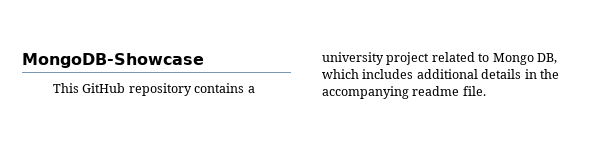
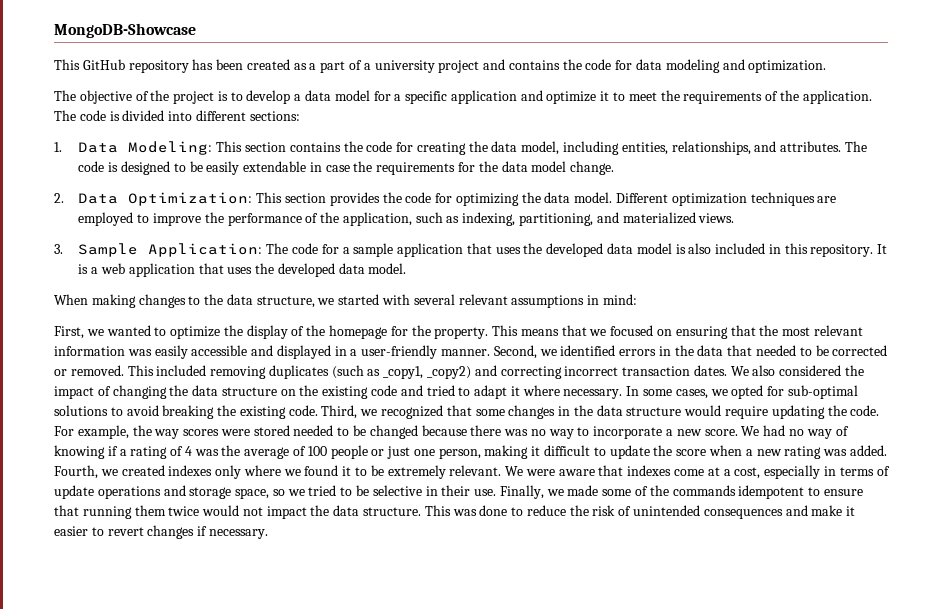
[194,83,255,93] [322,52,557,65] [322,69,559,79] [322,86,486,99] contains a university project related to Mongo DB, which includes additional details in the accompanying readme file. -> [192,59,827,73] [54,90,872,104] [54,110,300,121] [54,141,867,155] [78,161,615,175] [54,192,837,206] [78,212,735,226] [54,243,888,257] [78,263,407,277] [54,294,637,308] [54,325,863,339] [54,345,888,359] [54,365,865,379] [54,385,858,399] [54,405,880,419] [54,425,849,439] [54,445,887,459] [54,465,890,479] [54,485,863,499] [54,505,856,519] [54,525,268,539] has been created as a part of a university project and contains the code for data modeling and optimization. // The objective of the project is to develop a data model for a specific application and optimize it to meet the requirements of the application. The code is divided into different sections: // 1. Data Modeling: This section contains the code for creating the data model, including entities, relationships, and attributes. The code is designed to be easily extendable in case the requirements for the data model change. // 2. Data Optimization: This section provides the code for optimizing the data model. Different optimization techniques are employed to improve the performance of the application, such as indexing, partitioning, and materialized views. // 3. Sample Application: The code for a sample application that uses the developed data model is also included in this repository. It is a web application that uses the developed data model. // When making changes to the data structure, we started with several relevant assumptions in mind: // First, we wanted to optimize the display of the homepage for the property. This means that we focused on ensuring that the most relevant information was easily accessible and displayed in a user-friendly manner. Second, we identified errors in the data that needed to be corrected or removed. This included removing duplicates (such as _copy1, _copy2) and correcting incorrect transaction dates. We also considered the impact of changing the data structure on the existing code and tried to adapt it where necessary. In some cases, we opted for sub-optimal solutions to avoid breaking the existing code. Third, we recognized that some changes in the data structure would require updating the code. For example, the way scores were stored needed to be changed because there was no way to incorporate a new score. We had no way of knowing if a rating of 4 was the average of 100 people or just one person, making it difficult to update the score when a new rating was added. Fourth, we created indexes only where we found it to be extremely relevant. We were aware that indexes come at a cost, especially in terms of update operations and storage space, so we tried to be selective in their use. Finally, we made some of the commands idempotent to ensure that running them twice would not impact the data structure. This was done to reduce the risk of unintended consequences and make it easier to revert changes if necessary.

